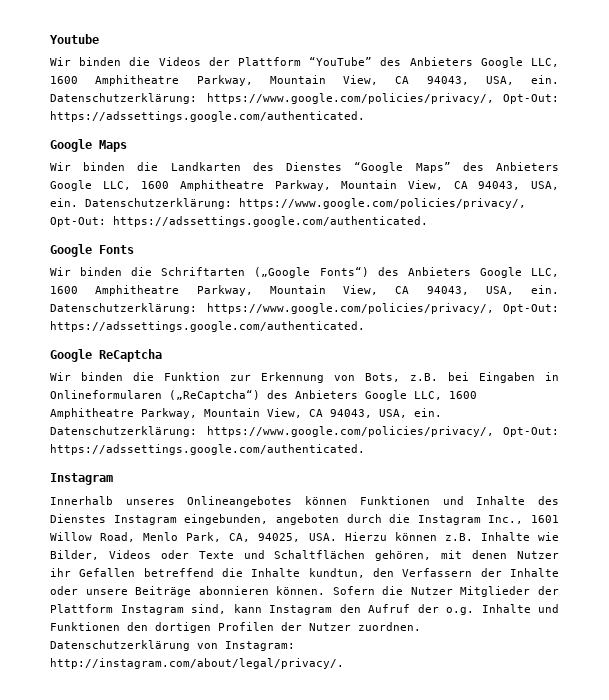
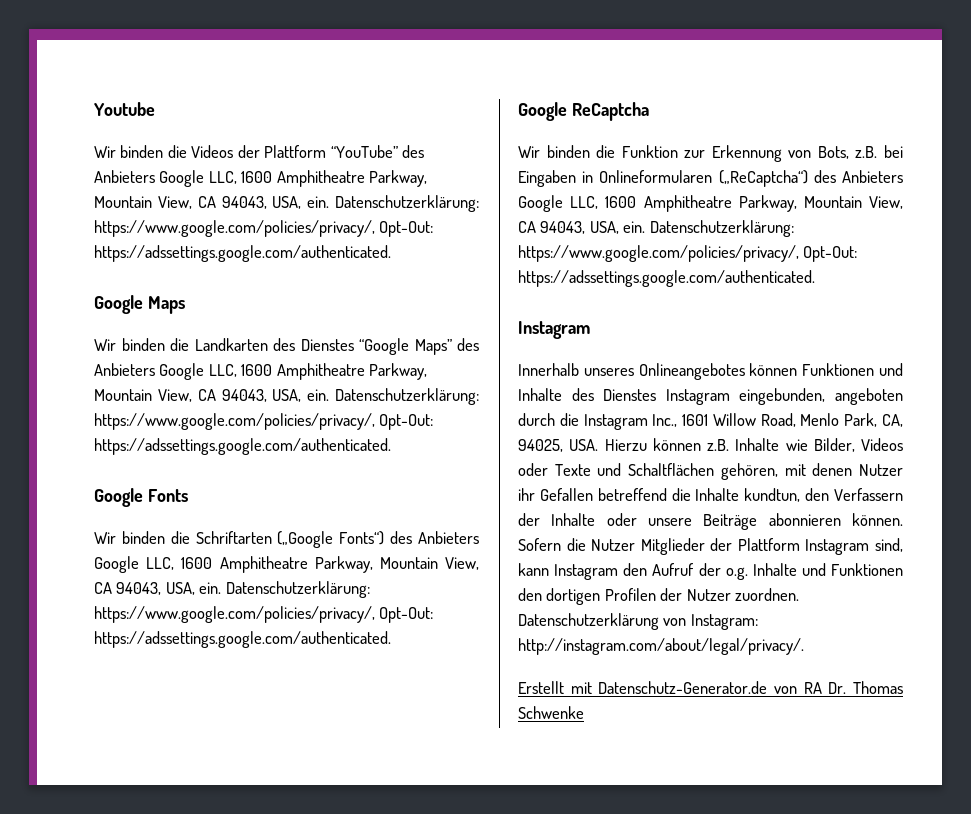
(344, 663) none -> [518,681,903,694] [518,706,584,719] // Erstellt mit Datenschutz-Generator.de von RA Dr. Thomas Schwenke

